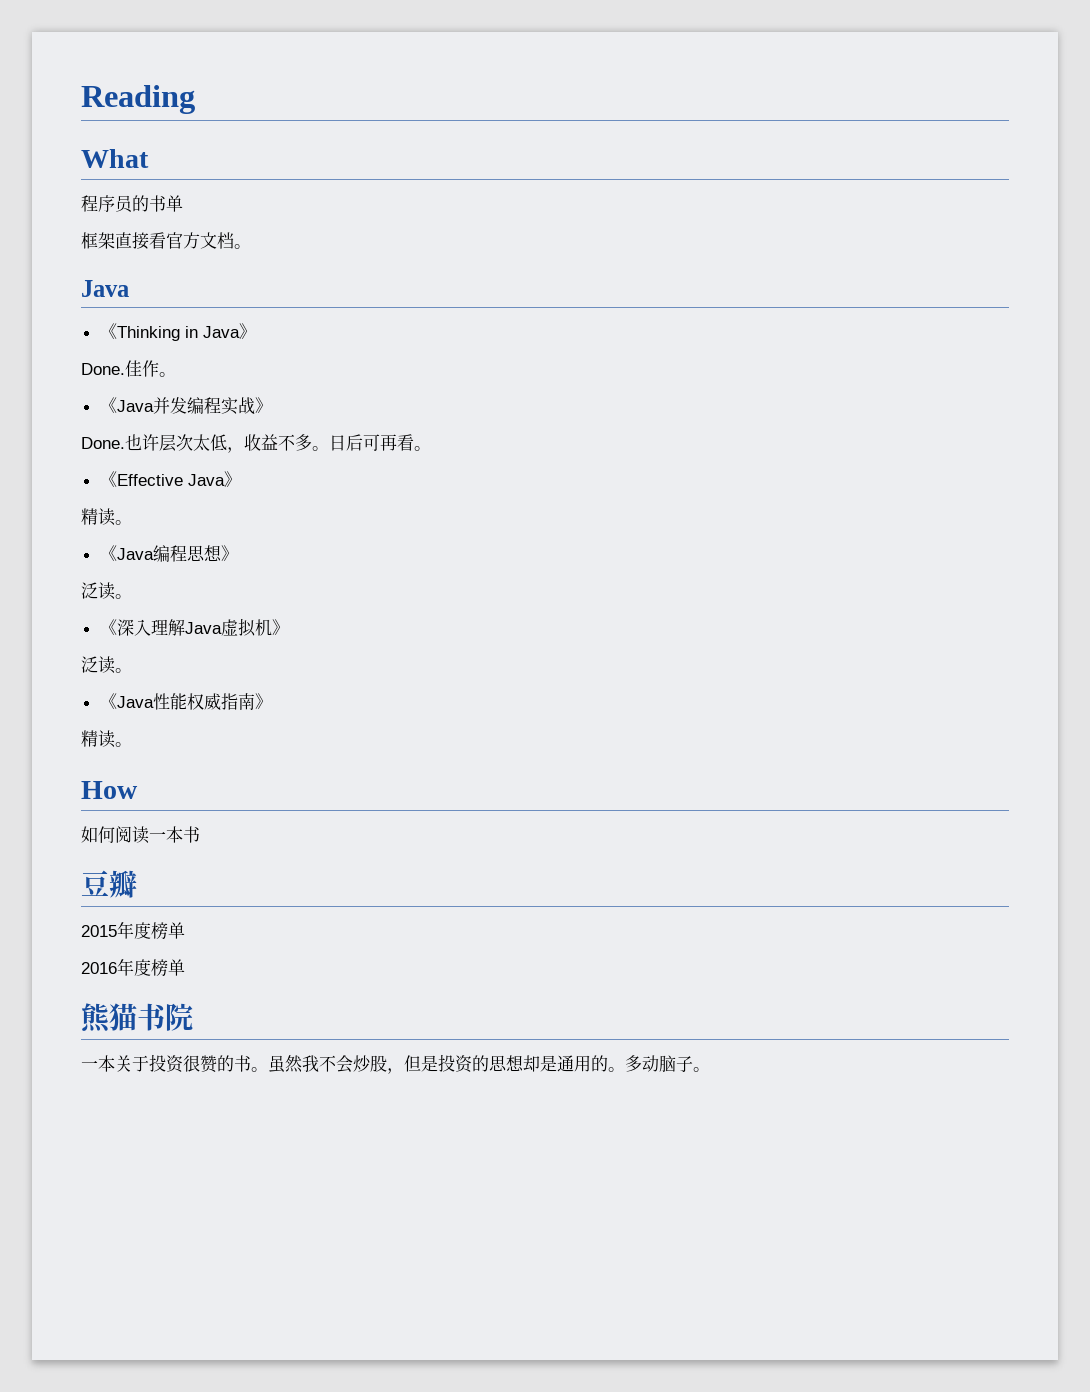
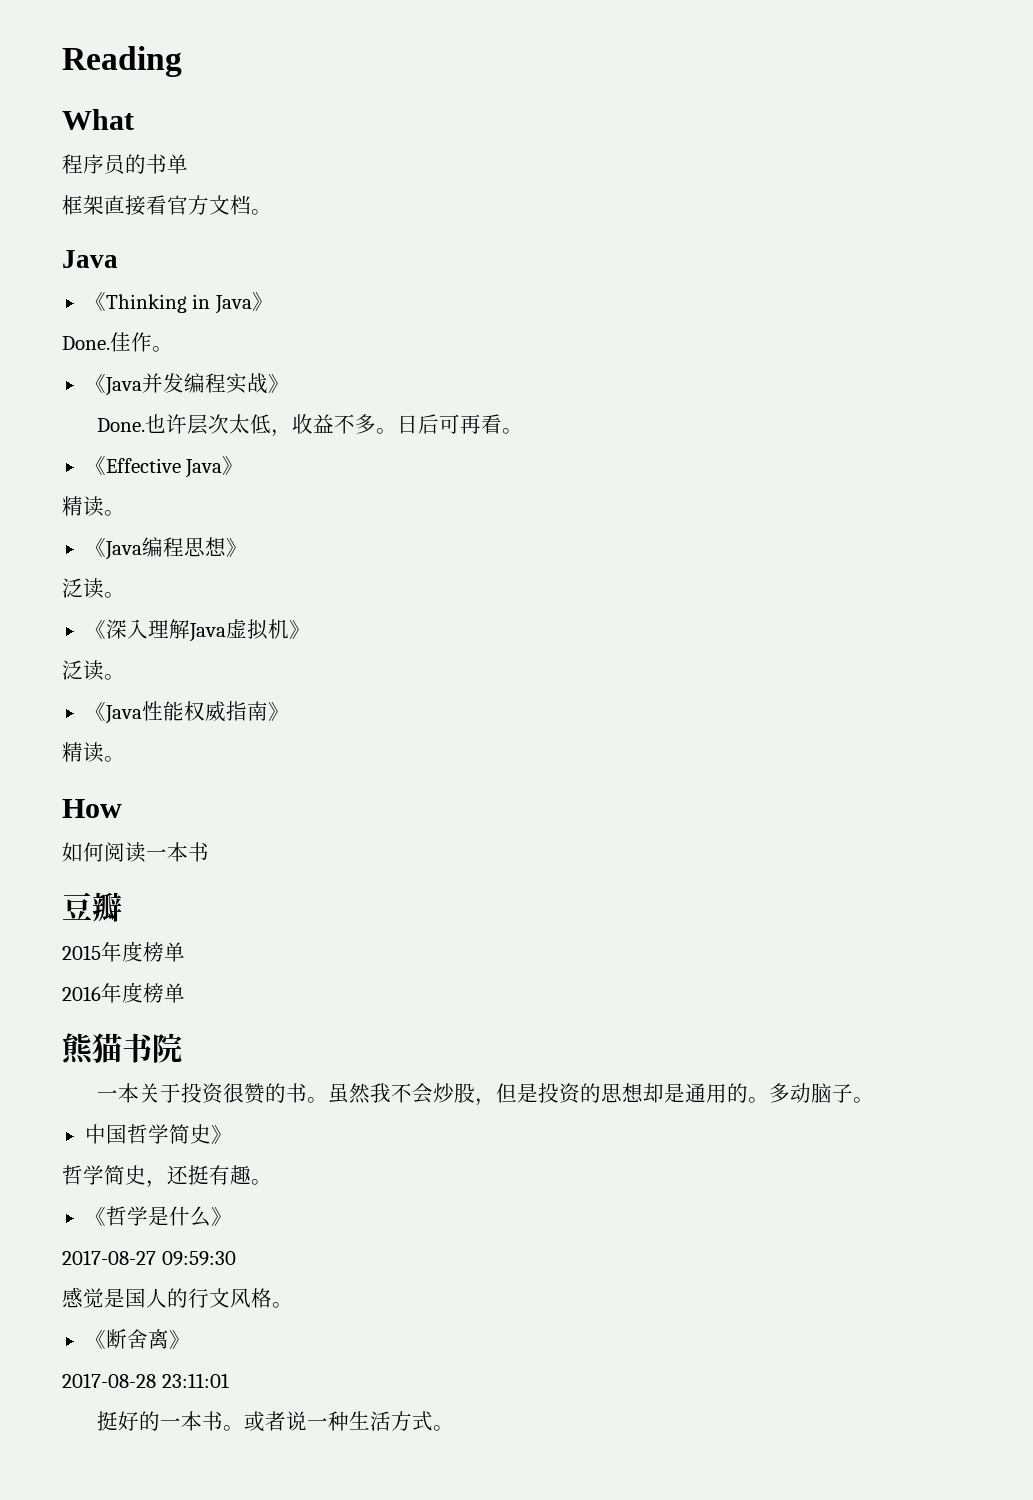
(710, 1069) none -> [84,1124,232,1144] [62,1165,272,1188] [84,1206,232,1227] [62,1250,236,1266] [62,1287,293,1308] [84,1329,190,1349] [62,1373,229,1388] [97,1411,455,1432] // 中国哲学简史》 // 哲学简史，还挺有趣。 // 《哲学是什么》 // 2017-08-27 09:59:30 // 感觉是国人的行文风格。 // 《断舍离》 // 2017-08-28 23:11:01 // 挺好的一本书。或者说一种生活方式。

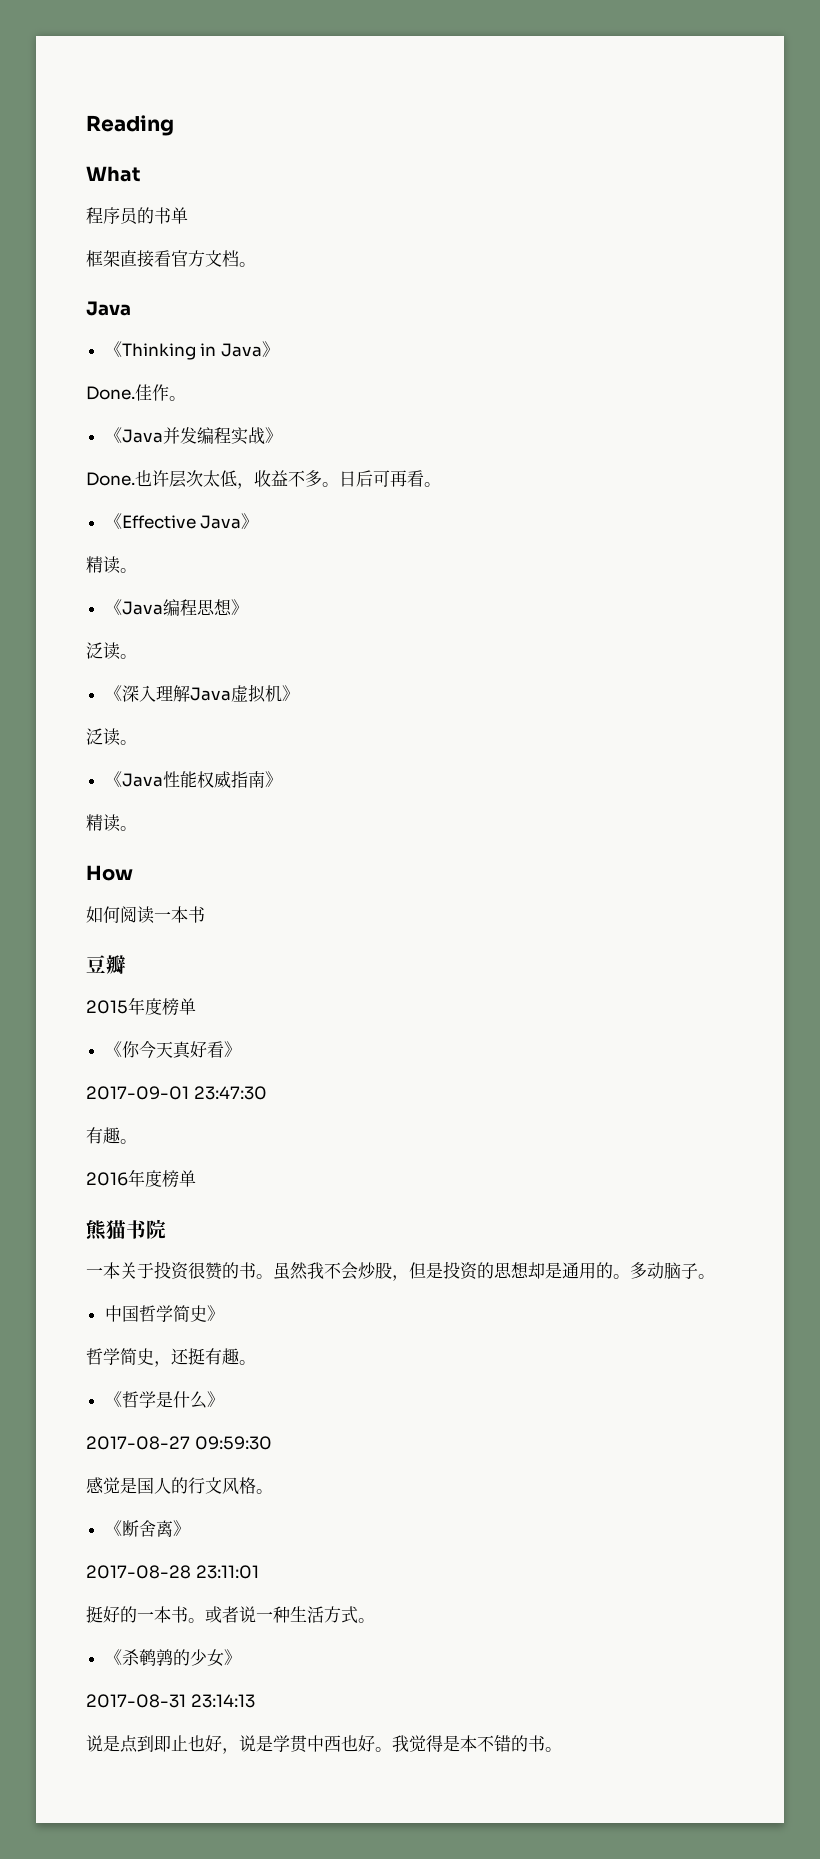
(185, 952) none -> [104,1040,241,1059] [86,1086,267,1100] [86,1127,137,1144] // 《你今天真好看》 // 2017-09-01 23:47:30 // 有趣。
(455, 1428) none -> [104,1649,241,1667] [86,1694,255,1708] [86,1735,562,1754] // 《杀鹌鹑的少女》 // 2017-08-31 23:14:13 // 说是点到即止也好，说是学贯中西也好。我觉得是本不错的书。

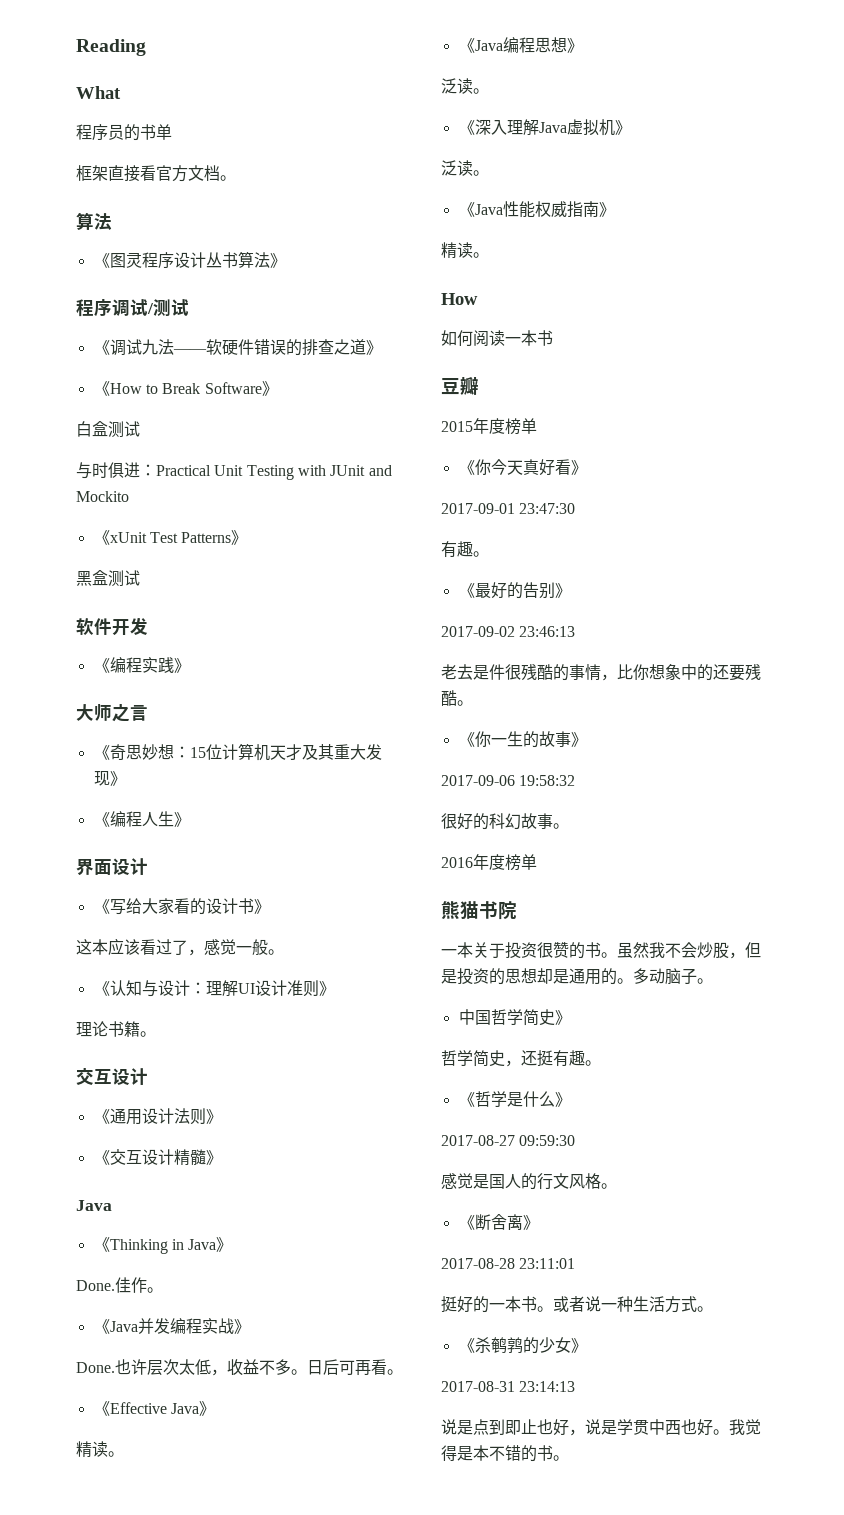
(256, 264) none -> [76,212,112,230] [93,251,286,269] [76,299,189,317] [93,339,382,356] [93,381,278,396] [76,421,140,438] [76,462,392,480] [76,491,129,502] [93,530,248,545] [76,570,140,587] [76,617,148,636] [93,657,190,673] [76,704,148,722] [93,743,382,761] [93,771,126,786] [93,811,190,827] [76,858,148,876] [93,898,270,915] [76,938,284,956] [93,980,335,997] [76,1021,156,1037] [76,1068,148,1085] [93,1108,222,1125] [93,1149,222,1165] // 算法 // 《图灵程序设计丛书算法》 // 程序调试/测试 // 《调试九法——软硬件错误的排查之道》 // 《How to Break Software》 // 白盒测试 // 与时俱进：Practical Unit Testing with JUnit and Mockito // 《xUnit Test Patterns》 // 黑盒测试 // 软件开发 // 《编程实践》 // 大师之言 // 《奇思妙想：15位计算机天才及其重大发现》 // 《编程人生》 // 界面设计 // 《写给大家看的设计书》 // 这本应该看过了，感觉一般。 // 《认知与设计：理解UI设计准则》 // 理论书籍。 // 交互设计 // 《通用设计法则》 // 《交互设计精髓》
(137, 1141) none -> [458,582,571,599] [441,626,576,637] [441,664,761,681] [441,690,473,706] [458,731,587,748] [441,775,576,786] [441,813,569,830] // 《最好的告别》 // 2017-09-02 23:46:13 // 老去是件很残酷的事情，比你想象中的还要残酷。 // 《你一生的故事》 // 2017-09-06 19:58:32 // 很好的科幻故事。

